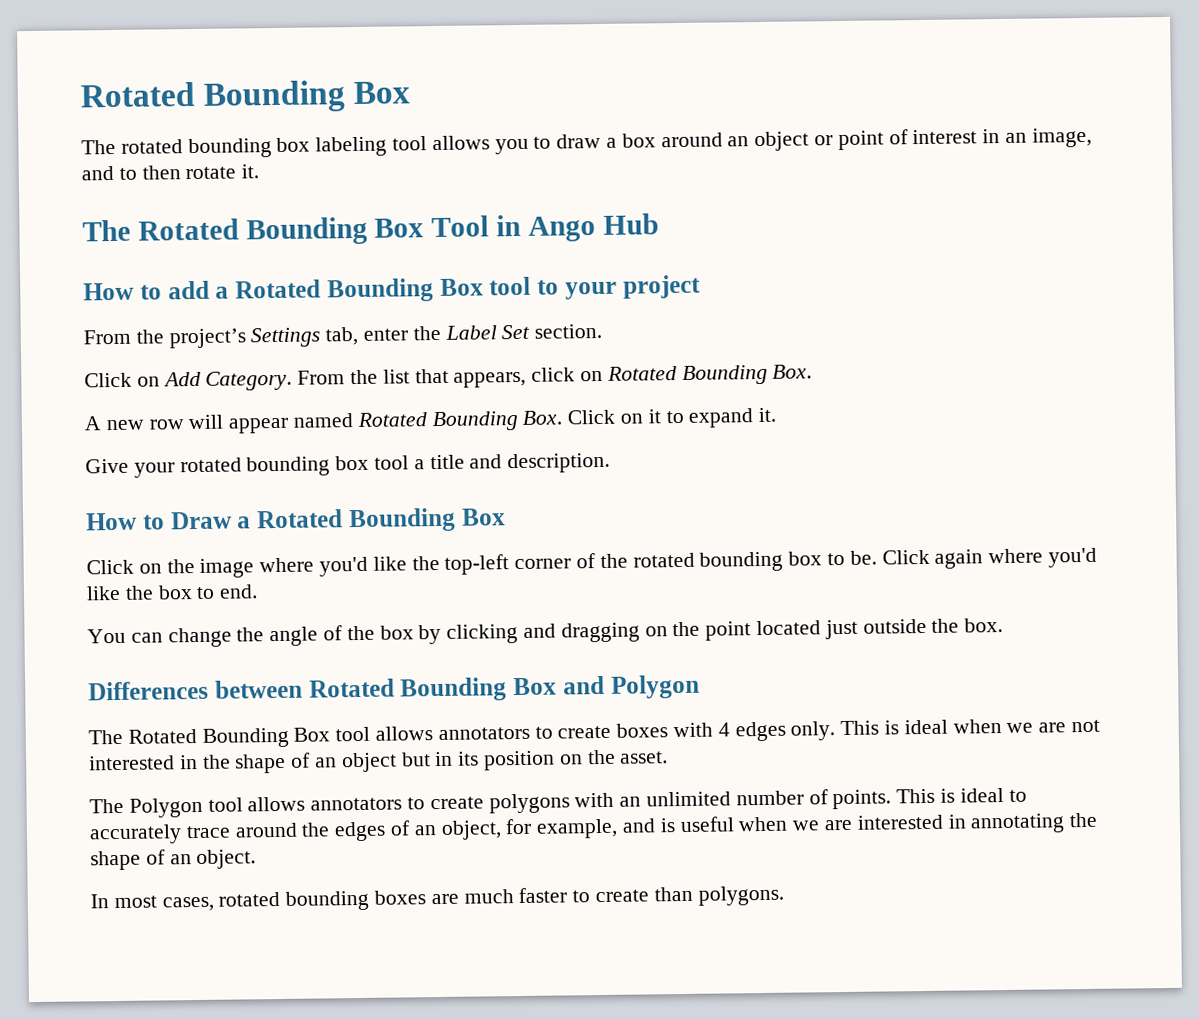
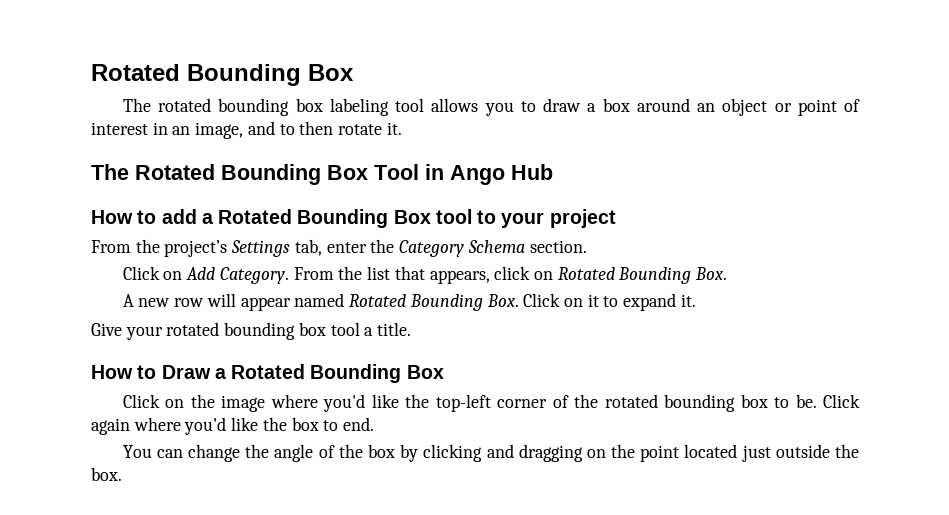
[444,324,531,340] Label Set -> [399,240,525,257] Category Schema
[429,452,611,474] title and description. -> [377,322,412,336] title.
[88,674,700,702] [88,719,1101,748] [89,749,669,774] [89,788,1027,818] [89,812,1098,845] [90,849,257,871] [90,885,784,912] // Differences between Rotated Bounding Box and Polygon // The Rotated Bounding Box tool allows annotators to create boxes with 4 edges only. This is ideal when we are not interested in the shape of an object but in its position on the asset. // The Polygon tool allows annotators to create polygons with an unlimited number of points. This is ideal to accurately trace around the edges of an object, for example, and is useful when we are interested in annotating the shape of an object. // In most cases, rotated bounding boxes are much faster to create than polygons. -> (122, 474) none

